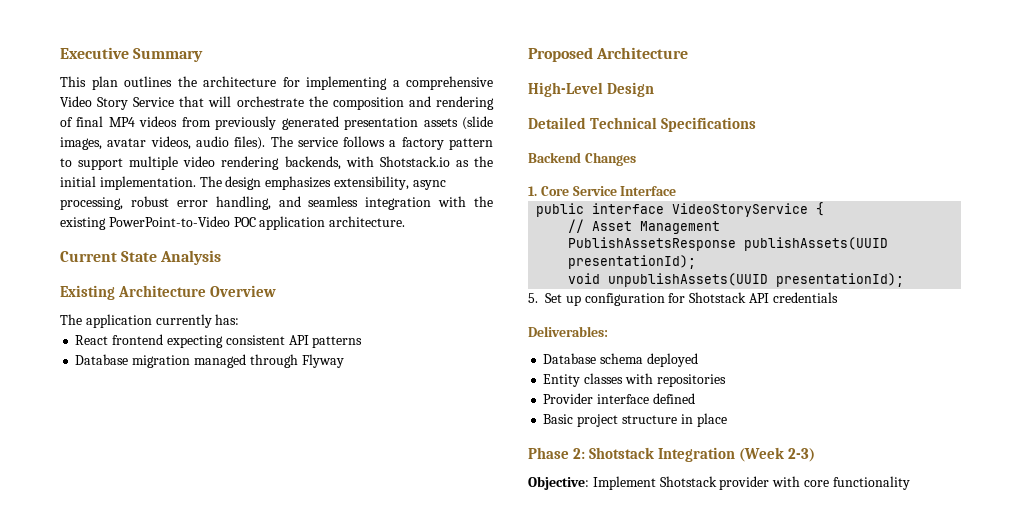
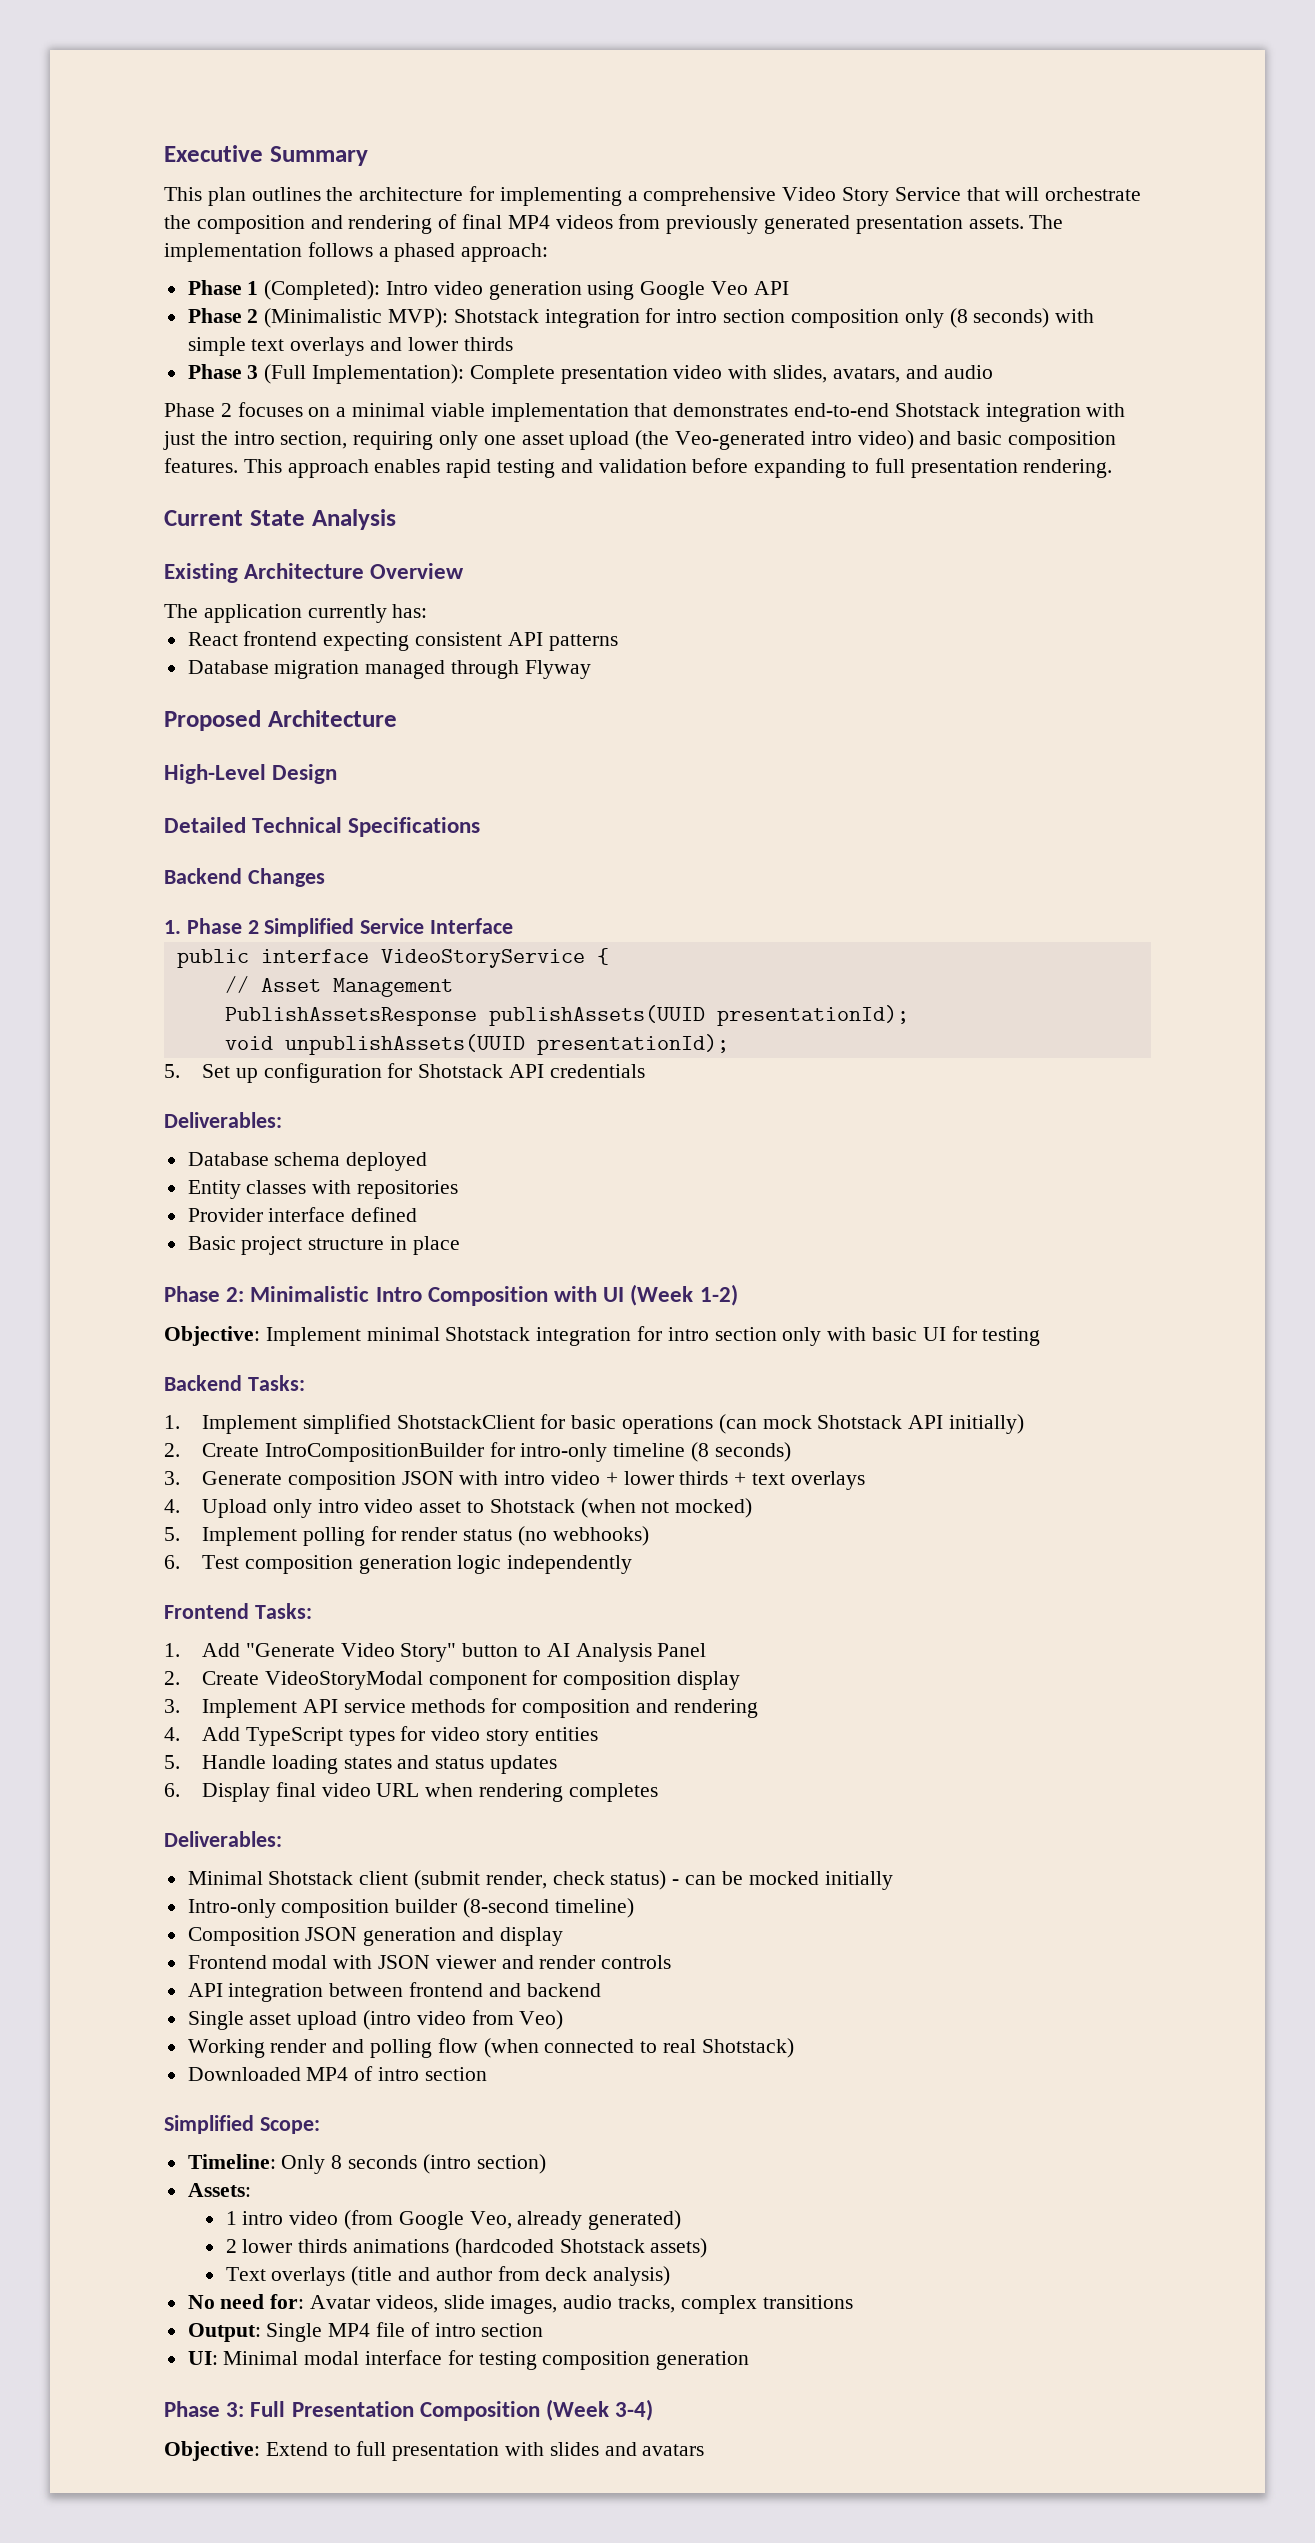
[423,116,494,130] [60,136,494,150] [60,156,493,170] [60,176,446,190] [60,196,493,210] [60,216,406,230] assets (slide images, avatar videos, audio files). The service follows a factory pattern to support multiple video rendering backends, with Shotstack.io as the initial implementation. The design emphasizes extensibility, async processing, robust error handling, and seamless integration with the existing PowerPoint-to-Video POC application architecture. -> [968,215,1064,229] [164,242,549,262] [187,280,789,300] [187,308,1095,328] [187,337,513,356] [187,364,993,384] [164,402,1126,422] [163,430,1117,450] [164,458,1113,478] assets. The implementation follows a phased approach: // Phase 1 (Completed): Intro video generation using Google Veo API // Phase 2 (Minimalistic MVP): Shotstack integration for intro section composition only (8 seconds) with simple text overlays and lower thirds // Phase 3 (Full Implementation): Complete presentation video with slides, avatars, and audio // Phase 2 focuses on a minimal viable implementation that demonstrates end-to-end Shotstack integration with just the intro section, requiring only one asset upload (the Veo-generated intro video) and basic composition features. This approach enables rapid testing and validation before expanding to full presentation rendering.
[540,186,569,196] Core -> [186,918,355,937] Phase 2 Simplified
[588,447,815,462] [528,476,910,490] Shotstack Integration (Week 2-3) // Objective: Implement Shotstack provider with core functionality -> [250,1284,738,1306] [164,1326,1041,1346] [164,1375,305,1391] [164,1414,1024,1434] [164,1442,791,1462] [164,1471,865,1490] [164,1498,753,1518] [164,1526,649,1546] [164,1555,633,1574] [164,1603,312,1619] [164,1643,707,1662] [164,1670,740,1690] [164,1698,758,1718] [164,1726,598,1746] [164,1755,557,1774] [164,1782,658,1802] [164,1831,282,1847] [187,1870,893,1890] [187,1898,634,1918] [187,1927,563,1946] [187,1955,672,1969] [187,1982,601,2002] [187,2010,564,2030] [187,2038,794,2058] [187,2066,487,2081] [164,2115,320,2134] [187,2154,546,2174] [187,2183,251,2197] [225,2210,682,2230] [225,2238,708,2258] [225,2266,671,2286] [187,2294,853,2314] [187,2322,544,2342] [187,2350,750,2370] [164,2399,654,2421] [164,2441,705,2461] Minimalistic Intro Composition with UI (Week 1-2) // Objective: Implement minimal Shotstack integration for intro section only with basic UI for testing // Backend Tasks: // 1. Implement simplified ShotstackClient for basic operations (can mock Shotstack API initially) // 2. Create IntroCompositionBuilder for intro-only timeline (8 seconds) // 3. Generate composition JSON with intro video + lower thirds + text overlays // 4. Upload only intro video asset to Shotstack (when not mocked) // 5. Implement polling for render status (no webhooks) // 6. Test composition generation logic independently // Frontend Tasks: // 1. Add "Generate Video Story" button to AI Analysis Panel // 2. Create VideoStoryModal component for composition display // 3. Implement API service methods for composition and rendering // 4. Add TypeScript types for video story entities // 5. Handle loading states and status updates // 6. Display final video URL when rendering completes // Deliverables: // Minimal Shotstack client (submit render, check status) - can be mocked initially // Intro-only composition builder (8-second timeline) // Composition JSON generation and display // Frontend modal with JSON viewer and render controls // API integration between frontend and backend // Single asset upload (intro video from Veo) // Working render and polling flow (when connected to real Shotstack) // Downloaded MP4 of intro section // Simplified Scope: // Timeline: Only 8 seconds (intro section) // Assets: // 1 intro video (from Google Veo, already generated) // 2 lower thirds animations (hardcoded Shotstack assets) // Text overlays (title and author from deck analysis) // No need for: Avatar videos, slide images, audio tracks, complex transitions // Output: Single MP4 file of intro section // UI: Minimal modal interface for testing composition generation // Phase 3: Full Presentation Composition (Week 3-4) // Objective: Extend to full presentation with slides and avatars

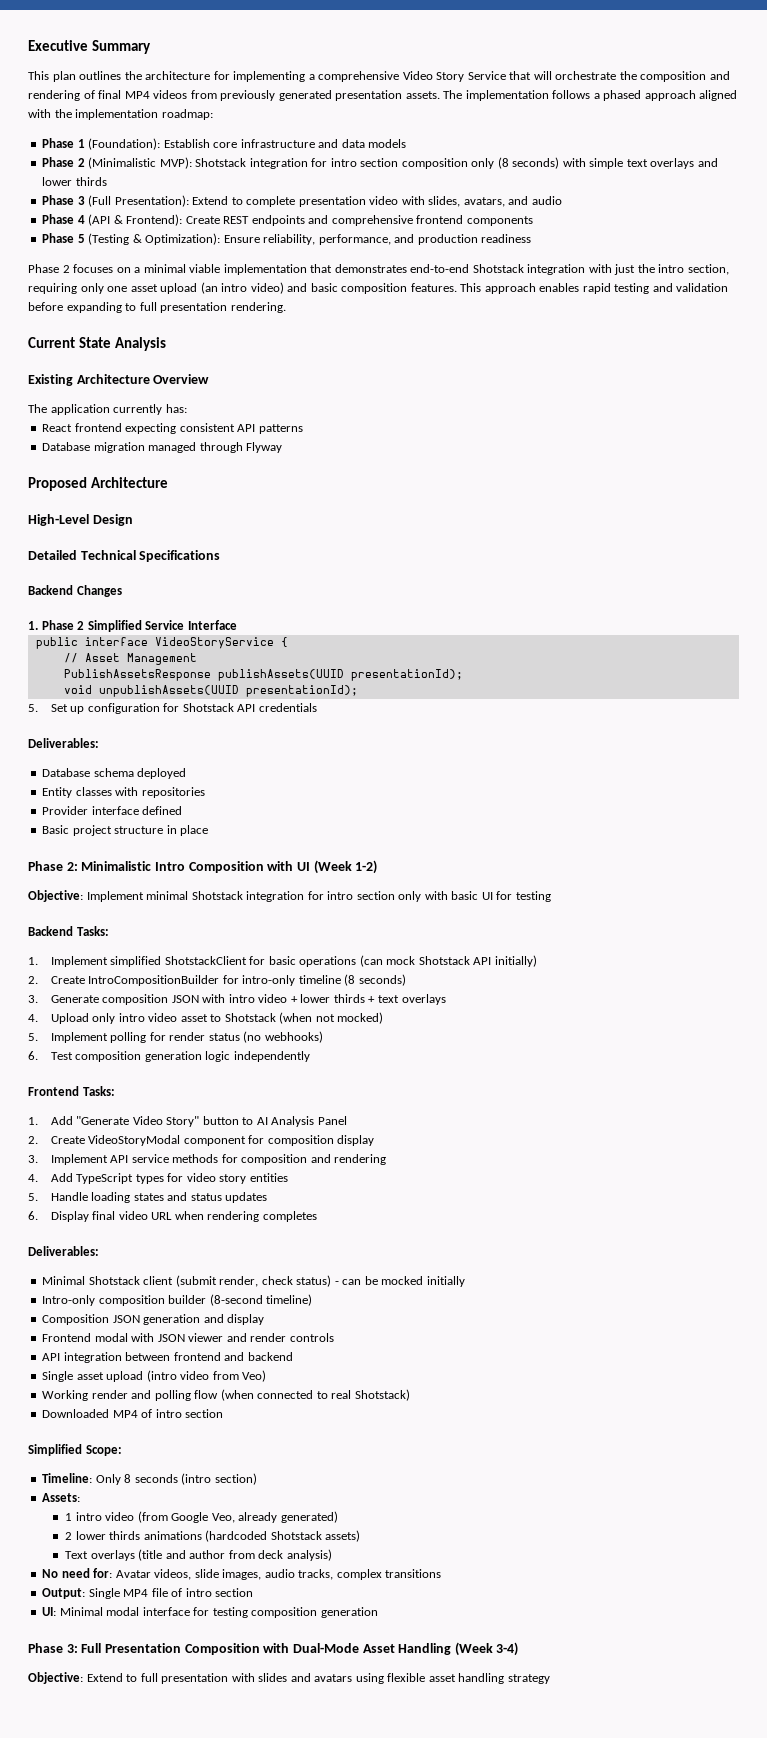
[461,243,549,262] [187,280,789,300] approach: // Phase 1 (Completed): Intro video generation using Google Veo API -> [644,90,738,101] [28,109,213,120] [42,138,407,150] approach aligned with the implementation roadmap: // Phase 1 (Foundation): Establish core infrastructure and data models
[312,364,555,384] Implementation): Complete -> [114,195,296,207] Presentation): Extend to complete
(993, 372) none -> [42,214,533,226] [42,233,532,245] // Phase 4 (API & Frontend): Create REST endpoints and comprehensive frontend components // Phase 5 (Testing & Optimization): Ensure reliability, performance, and production readiness
[635,430,806,450] (the Veo-generated -> [200,282,218,294] (an
(540, 2411) none -> [263,1643,452,1655] with Dual-Mode Asset Handling
(705, 2450) none -> [355,1673,550,1684] using flexible asset handling strategy

